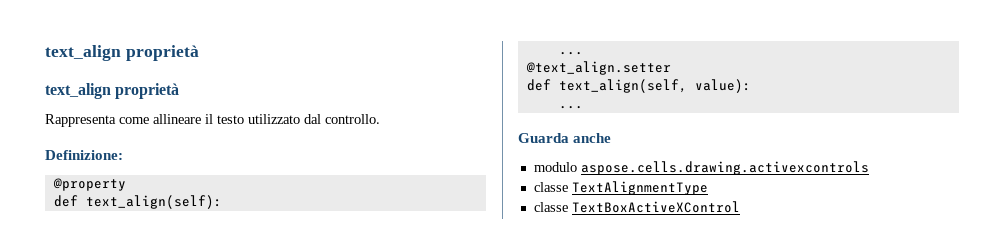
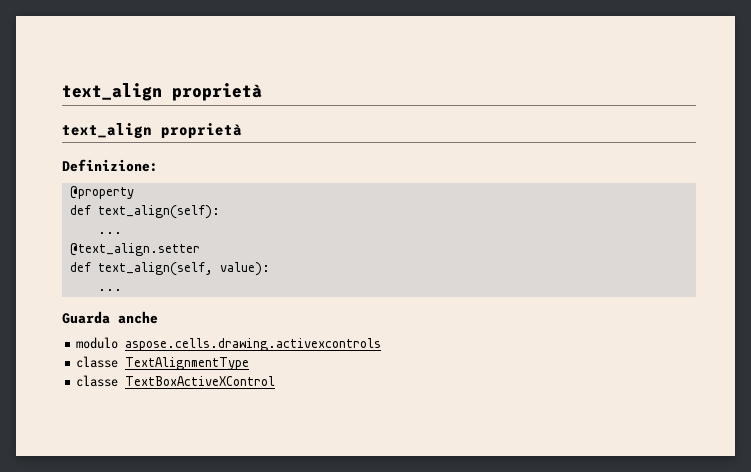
[45,114,380,127] // Rappresenta come allineare il testo utilizzato dal controllo. -> (242, 131) none

